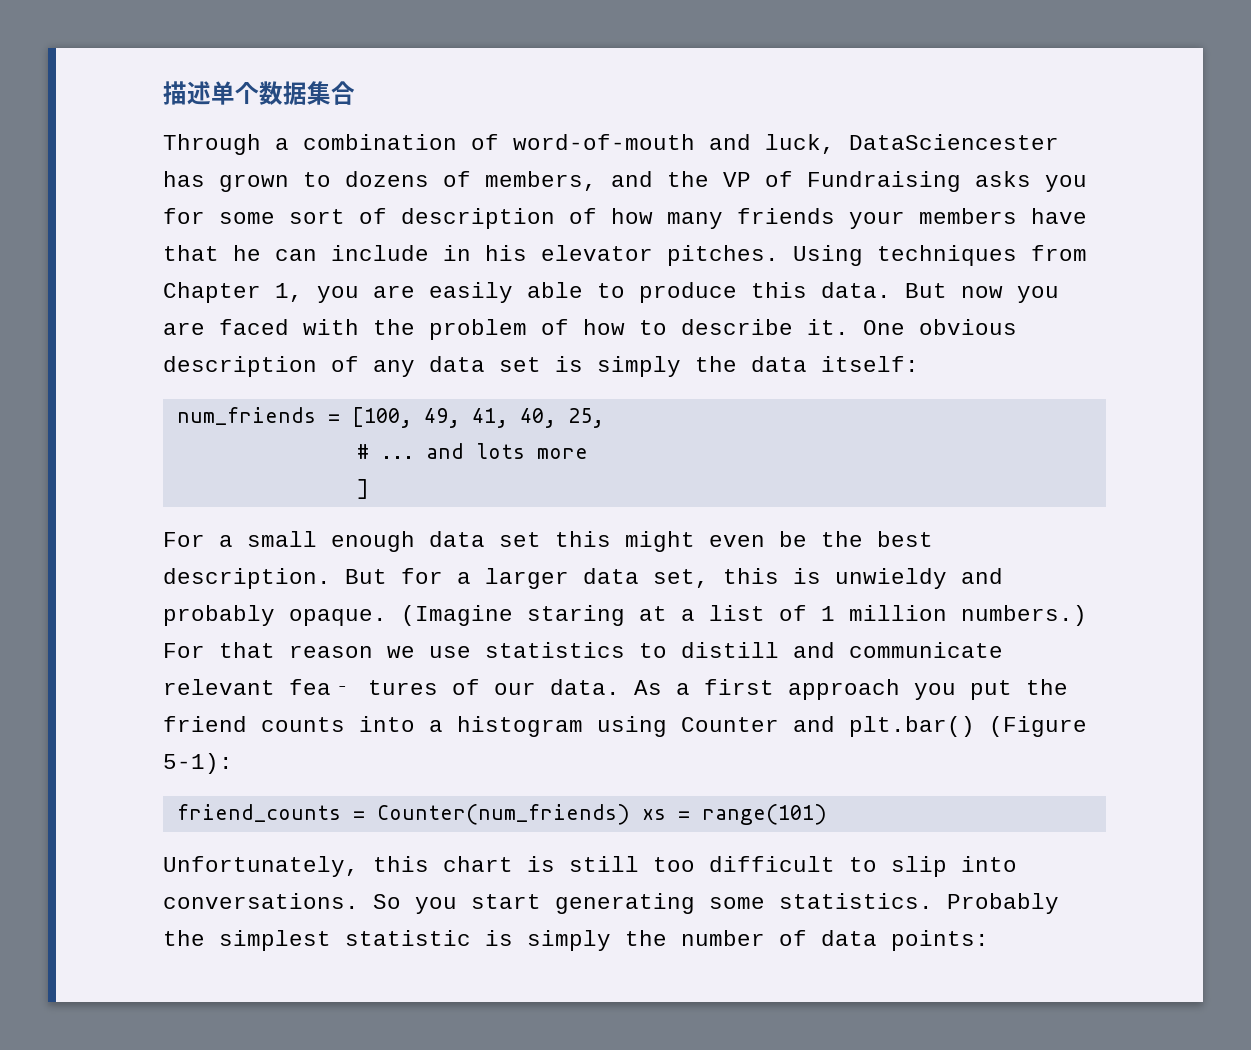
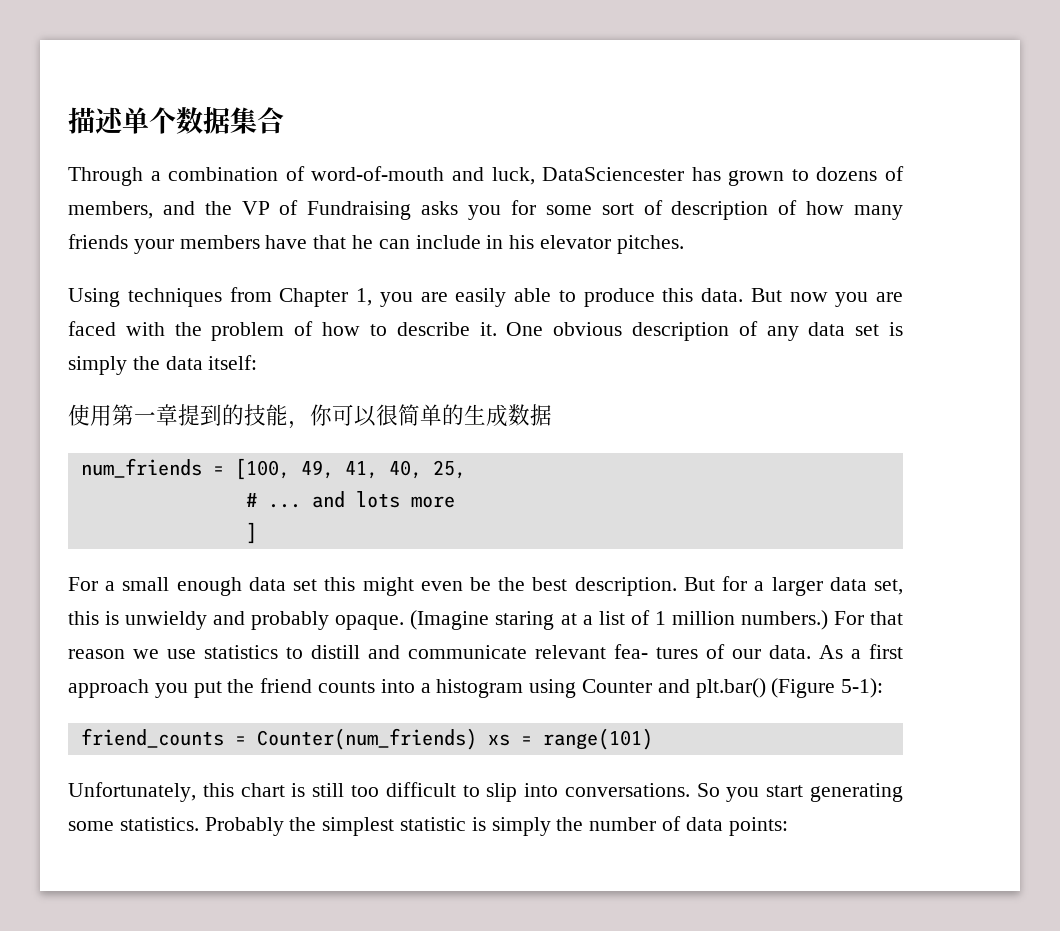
(779, 255) none -> (684, 244) //
(919, 364) none -> [68,404,552,429] // 使用第一章提到的技能，你可以很简单的生成数据

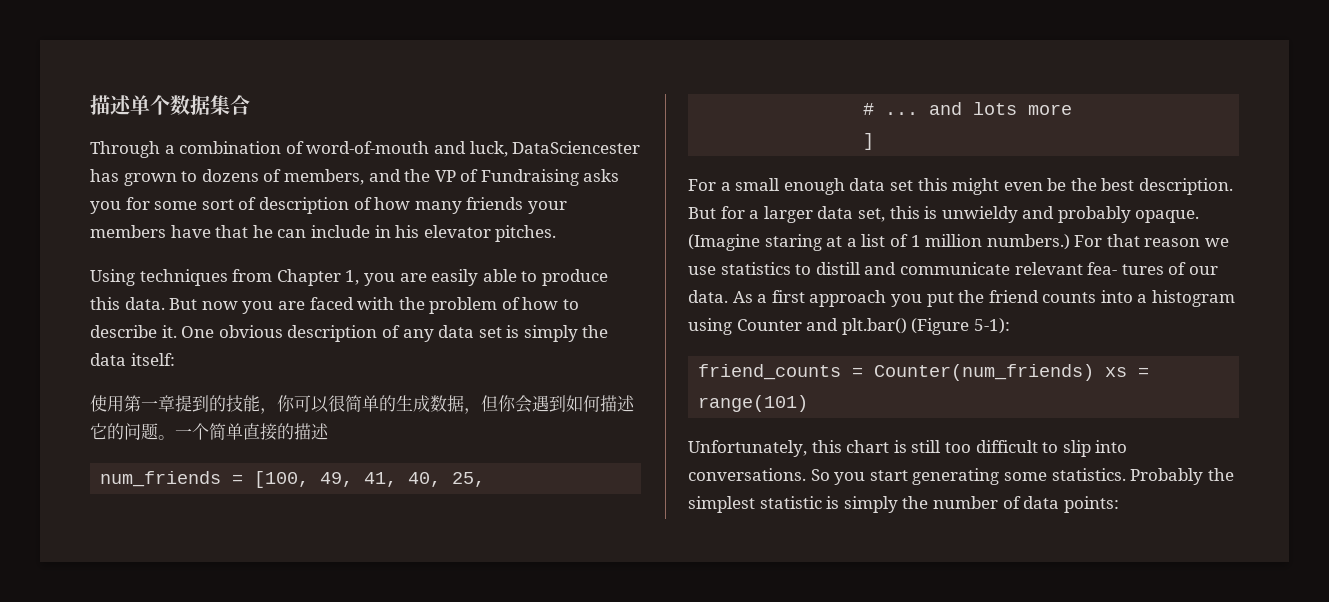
(552, 415) none -> [464,395,635,414] [90,423,329,441] ，但你会遇到如何描述它的问题。一个简单直接的描述

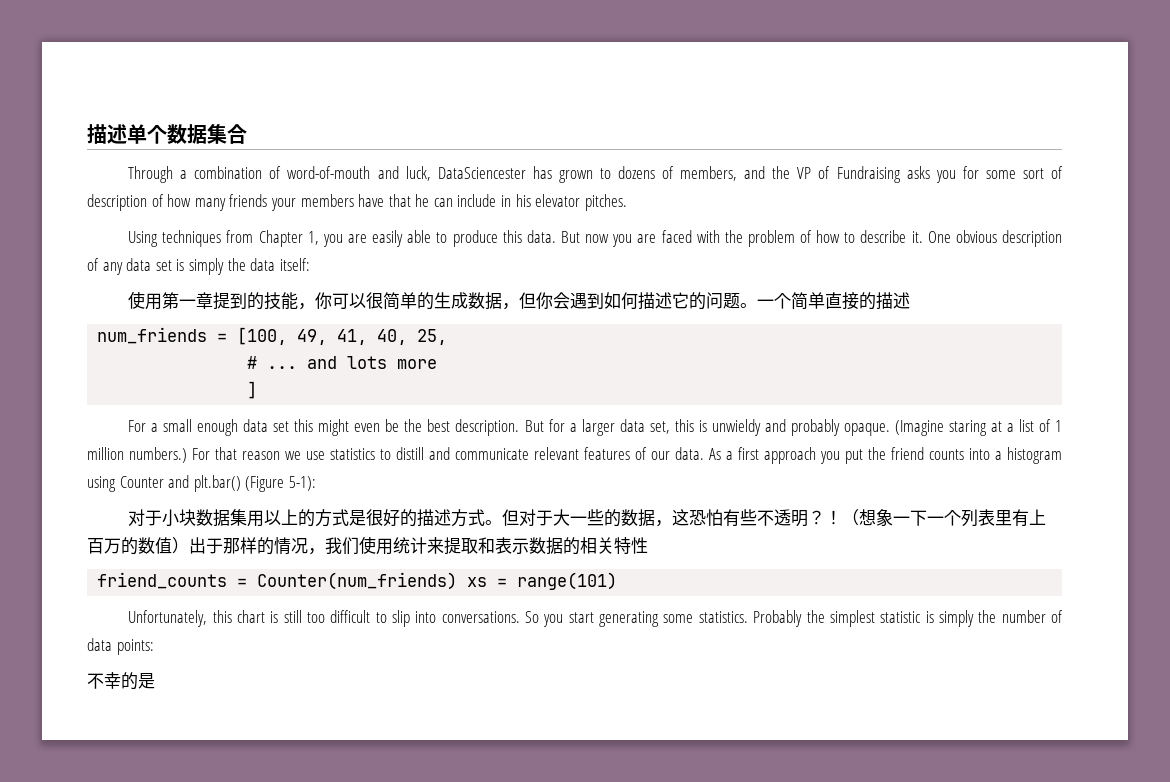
[1087,262,1164,275] fea‐ tures -> [584,447,630,460] features
(1010, 326) none -> [128,509,1047,527] [87,536,648,555] // 对于小块数据集用以上的方式是很好的描述方式。但对于大一些的数据，这恐怕有些不透明？！（想象一下一个列表里有上百万的数值）出于那样的情况，我们使用统计来提取和表示数据的相关特性
(1119, 504) none -> [87,672,155,690] // 不幸的是

